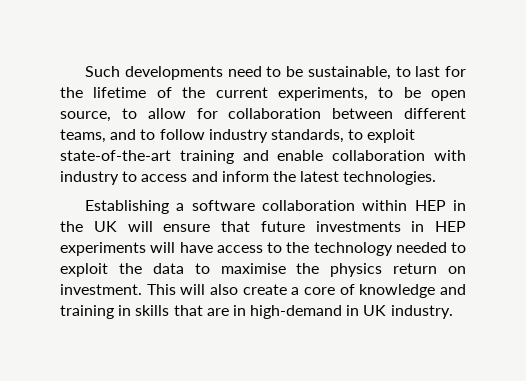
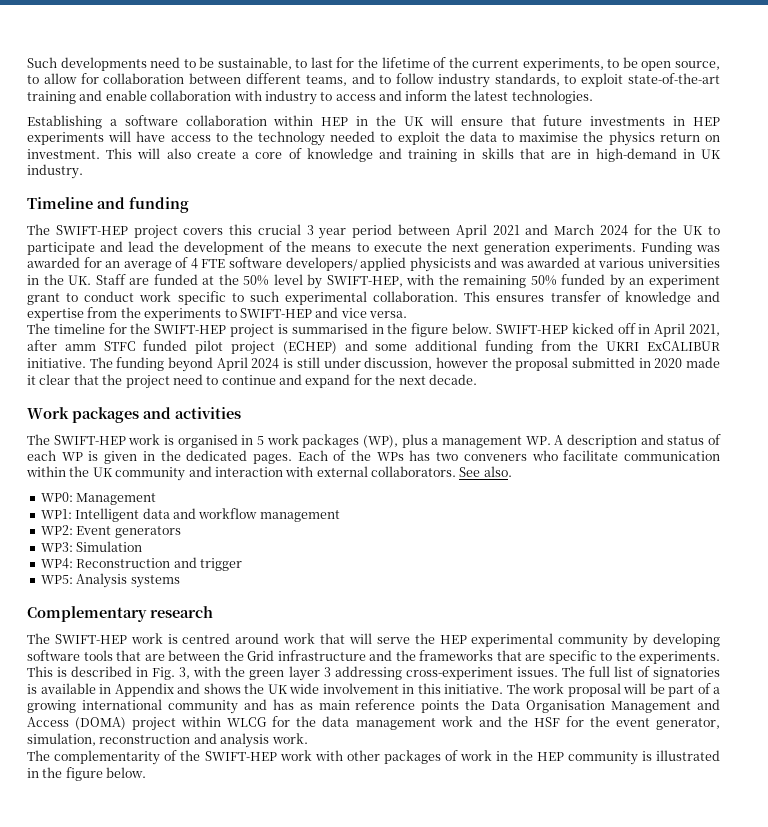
(453, 312) none -> [27,197,189,213] [27,224,721,239] [27,241,721,255] [27,257,720,272] [27,274,720,289] [27,291,720,305] [27,307,407,321] [27,323,721,338] [27,340,721,355] [27,357,720,372] [27,374,477,389] [27,407,241,423] [27,434,721,448] [27,450,720,464] [26,466,512,481] [40,492,157,505] [40,508,340,522] [40,525,181,538] [40,541,143,552] [40,557,242,571] [40,573,180,588] [27,606,213,622] [27,633,721,648] [27,650,720,664] [27,666,720,681] [27,683,720,697] [27,699,720,714] [27,716,720,731] [27,733,308,748] [27,750,720,765] [27,767,147,781] // Timeline and funding // The SWIFT-HEP project covers this crucial 3 year period between April 2021 and March 2024 for the UK to participate and lead the development of the means to execute the next generation experiments. Funding was awarded for an average of 4 FTE software developers/ applied physicists and was awarded at various universities in the UK. Staff are funded at the 50% level by SWIFT-HEP, with the remaining 50% funded by an experiment grant to conduct work specific to such experimental collaboration. This ensures transfer of knowledge and expertise from the experiments to SWIFT-HEP and vice versa. // The timeline for the SWIFT-HEP project is summarised in the figure below. SWIFT-HEP kicked off in April 2021, after amm STFC funded pilot project (ECHEP) and some additional funding from the UKRI ExCALIBUR initiative. The funding beyond April 2024 is still under discussion, however the proposal submitted in 2020 made it clear that the project need to continue and expand for the next decade. // Work packages and activities // The SWIFT-HEP work is organised in 5 work packages (WP), plus a management WP. A description and status of each WP is given in the dedicated pages. Each of the WPs has two conveners who facilitate communication within the UK community and interaction with external collaborators. See also. // WP0: Management // WP1: Intelligent data and workflow management // WP2: Event generators // WP3: Simulation // WP4: Reconstruction and trigger // WP5: Analysis systems // Complementary research // The SWIFT-HEP work is centred around work that will serve the HEP experimental community by developing software tools that are between the Grid infrastructure and the frameworks that are specific to the experiments. This is described in Fig. 3, with the green layer 3 addressing cross-experiment issues. The full list of signatories is available in Appendix and shows the UK wide involvement in this initiative. The work proposal will be part of a growing international community and has as main reference points the Data Organisation Management and Access (DOMA) project within WLCG for the data management work and the HSF for the event generator, simulation, reconstruction and analysis work. // The complementarity of the SWIFT-HEP work with other packages of work in the HEP community is illustrated in the figure below.

